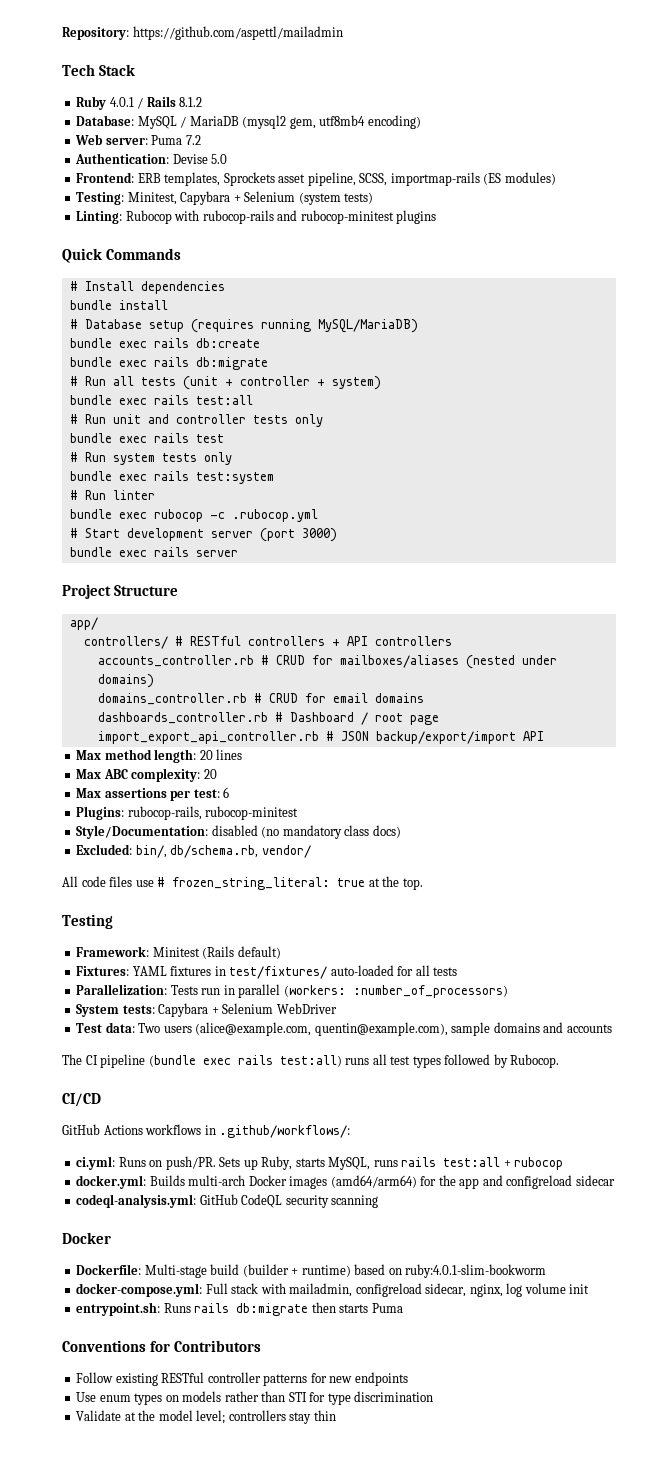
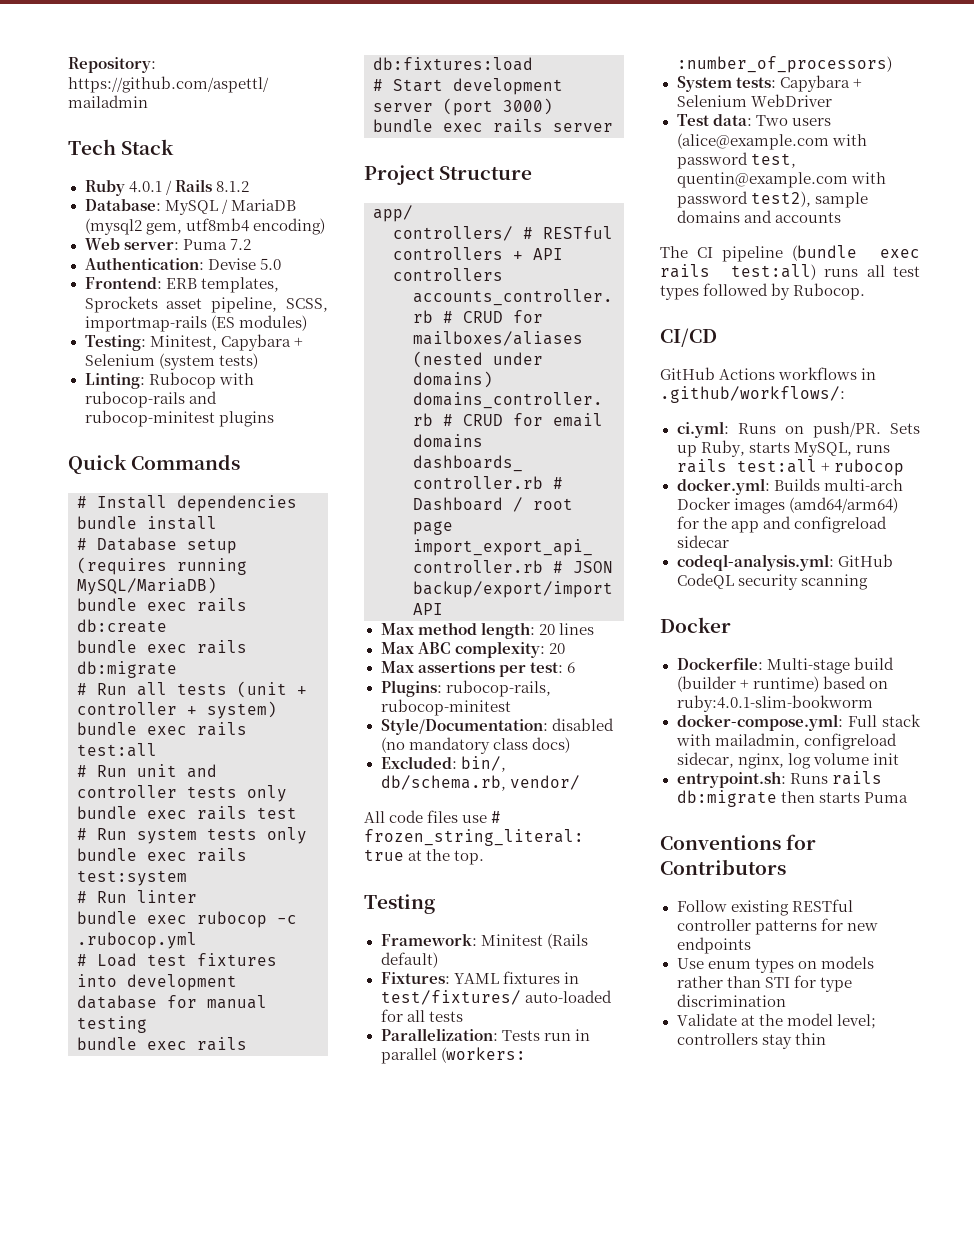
(318, 515) none -> [77,953,277,967] [77,974,237,991] [77,995,267,1009] [77,1016,147,1033] [77,1037,247,1051] [373,57,533,71] // # Load test fixtures into development database for manual testing // bundle exec rails db:fixtures:load
[195,1022,448,1036] (alice@example.com, quentin@example.com), -> [676,133,867,150] [676,152,796,169] [676,172,886,188] [676,191,811,208] (alice@example.com with password test, quentin@example.com with password test2),

